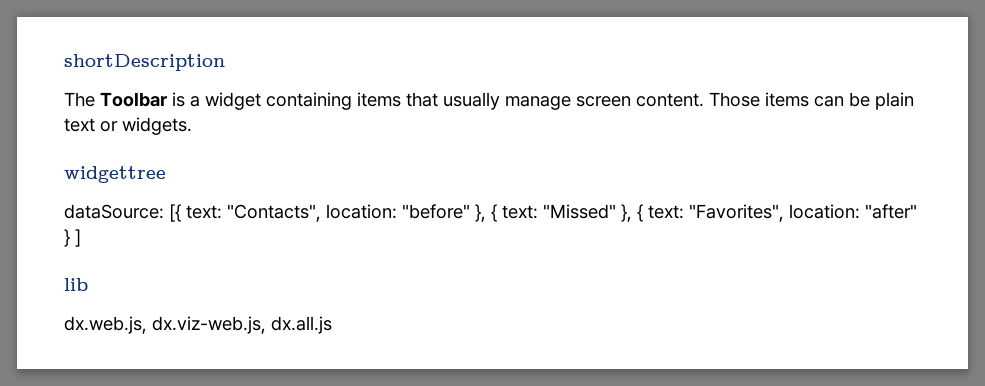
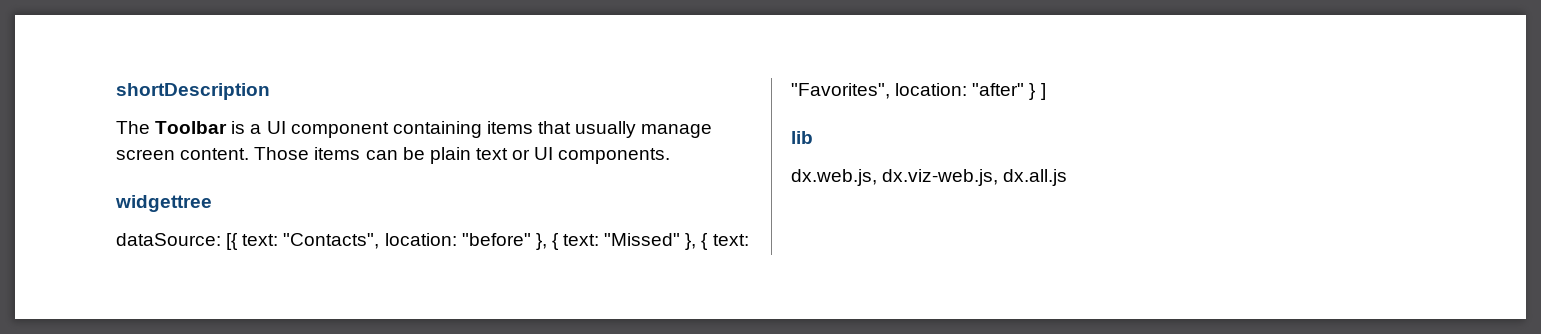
[205,92,261,110] widget -> [266,121,389,138] UI component
[122,117,192,135] widgets. -> [534,147,671,164] UI components.

